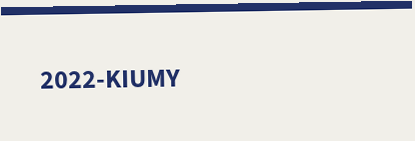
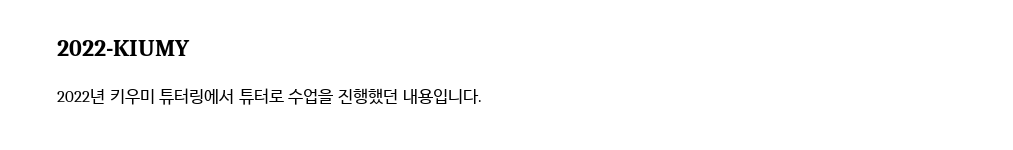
(181, 79) none -> [57,88,482,105] // 2022년 키우미 튜터링에서 튜터로 수업을 진행했던 내용입니다.

